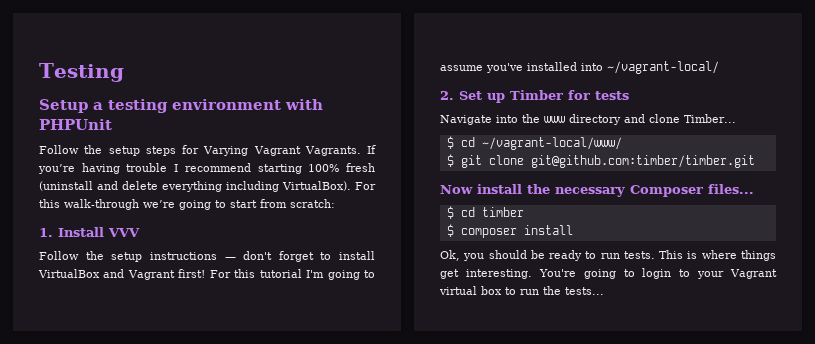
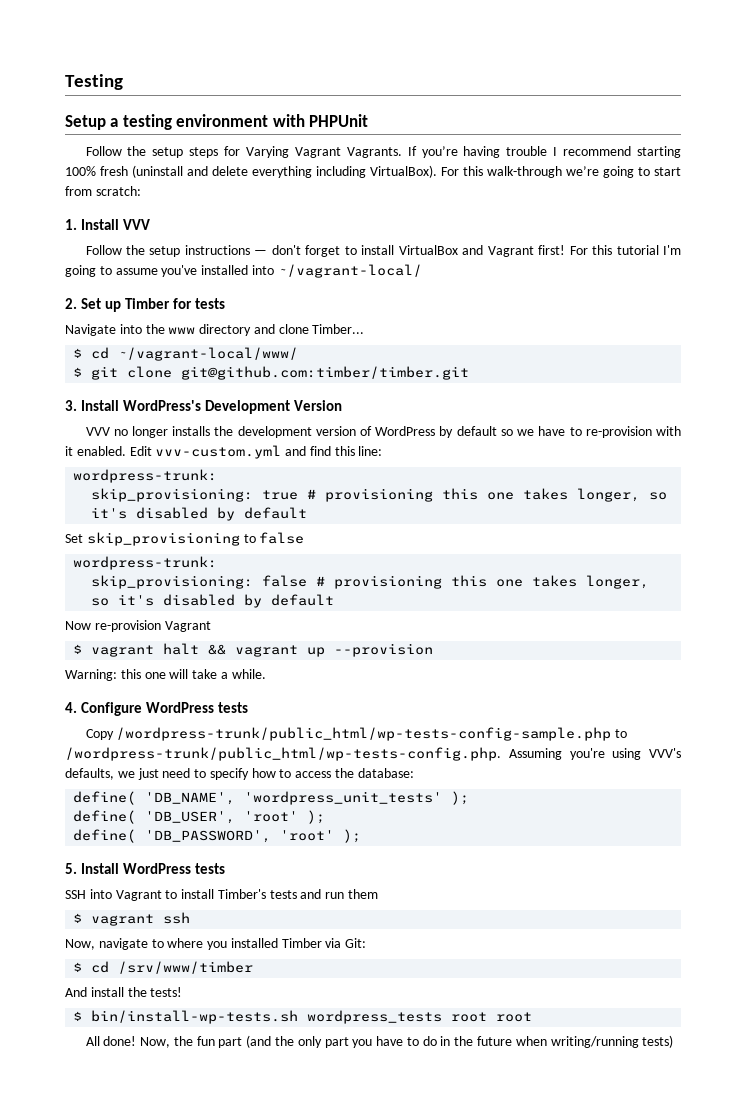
[440,184,754,197] [446,206,524,219] [446,224,573,238] [440,250,776,261] [440,268,777,279] [439,286,604,295] Now install the necessary Composer files... // $ cd timber // $ composer install // Ok, you should be ready to run tests. This is where things get interesting. You're going to login to your Vagrant virtual box to run the tests... -> [65,400,343,414] [85,426,681,438] [65,445,383,459] [73,469,218,483] [91,488,668,502] [91,507,308,521] [65,532,305,546] [73,556,218,570] [91,575,650,589] [91,594,335,608] [65,620,211,632] [73,643,434,657] [65,669,266,681] [65,702,249,716] [85,727,628,741] [65,747,681,761] [65,768,414,780] [73,791,470,805] [73,810,326,824] [73,829,362,843] [65,863,226,874] [65,889,379,901] [73,912,191,926] [65,938,367,950] [73,961,254,974] [65,987,183,997] [73,1010,533,1024] [85,1035,674,1048] 3. Install WordPress's Development Version // VVV no longer installs the development version of WordPress by default so we have to re-provision with it enabled. Edit vvv-custom.yml and find this line: // wordpress-trunk: // skip_provisioning: true # provisioning this one takes longer, so it's disabled by default // Set skip_provisioning to false // wordpress-trunk: // skip_provisioning: false # provisioning this one takes longer, so it's disabled by default // Now re-provision Vagrant // $ vagrant halt && vagrant up --provision // Warning: this one will take a while. // 4. Configure WordPress tests // Copy /wordpress-trunk/public_html/wp-tests-config-sample.php to /wordpress-trunk/public_html/wp-tests-config.php. Assuming you're using VVV's defaults, we just need to specify how to access the database: // define( 'DB_NAME', 'wordpress_unit_tests' ); // define( 'DB_USER', 'root' ); // define( 'DB_PASSWORD', 'root' ); // 5. Install WordPress tests // SSH into Vagrant to install Timber's tests and run them // $ vagrant ssh // Now, navigate to where you installed Timber via Git: // $ cd /srv/www/timber // And install the tests! // $ bin/install-wp-tests.sh wordpress_tests root root // All done! Now, the fun part (and the only part you have to do in the future when writing/running tests)

